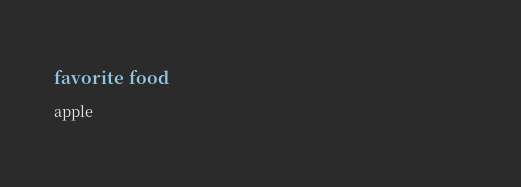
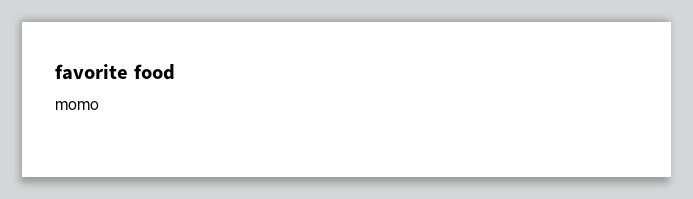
[54,105,93,121] apple -> [55,101,99,110] momo

